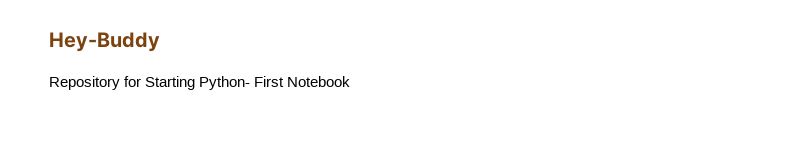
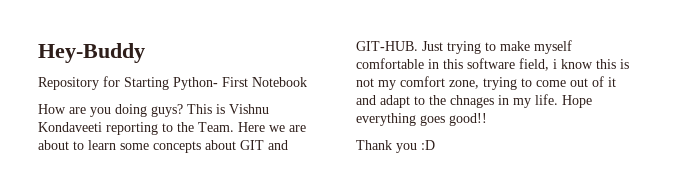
(351, 81) none -> [38,104,269,117] [38,122,306,135] [38,140,288,153] [356,40,572,54] [356,58,629,71] [356,76,616,90] [356,94,592,108] [356,113,487,126] [356,140,435,153] // How are you doing guys? This is Vishnu Kondaveeti reporting to the Team. Here we are about to learn some concepts about GIT and GIT-HUB. Just trying to make myself comfortable in this software field, i know this is not my comfort zone, trying to come out of it and adapt to the chnages in my life. Hope everything goes good!! // Thank you :D

